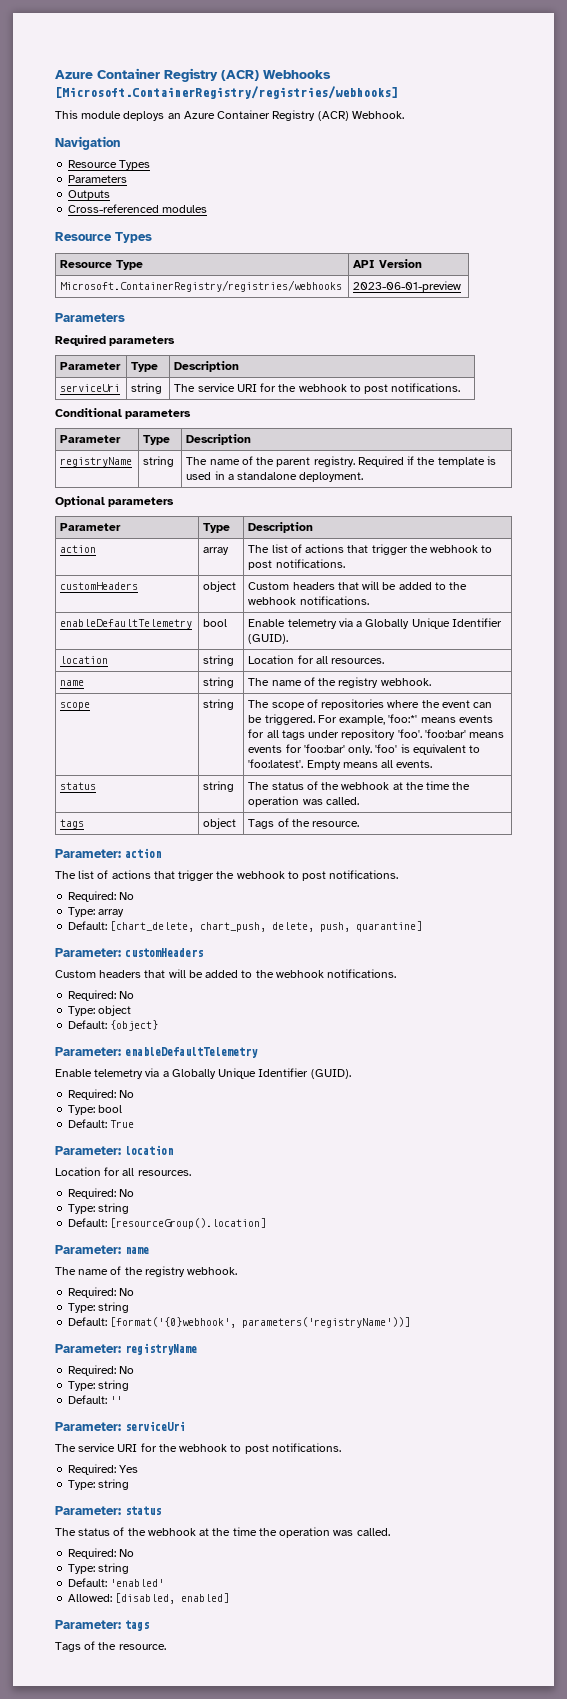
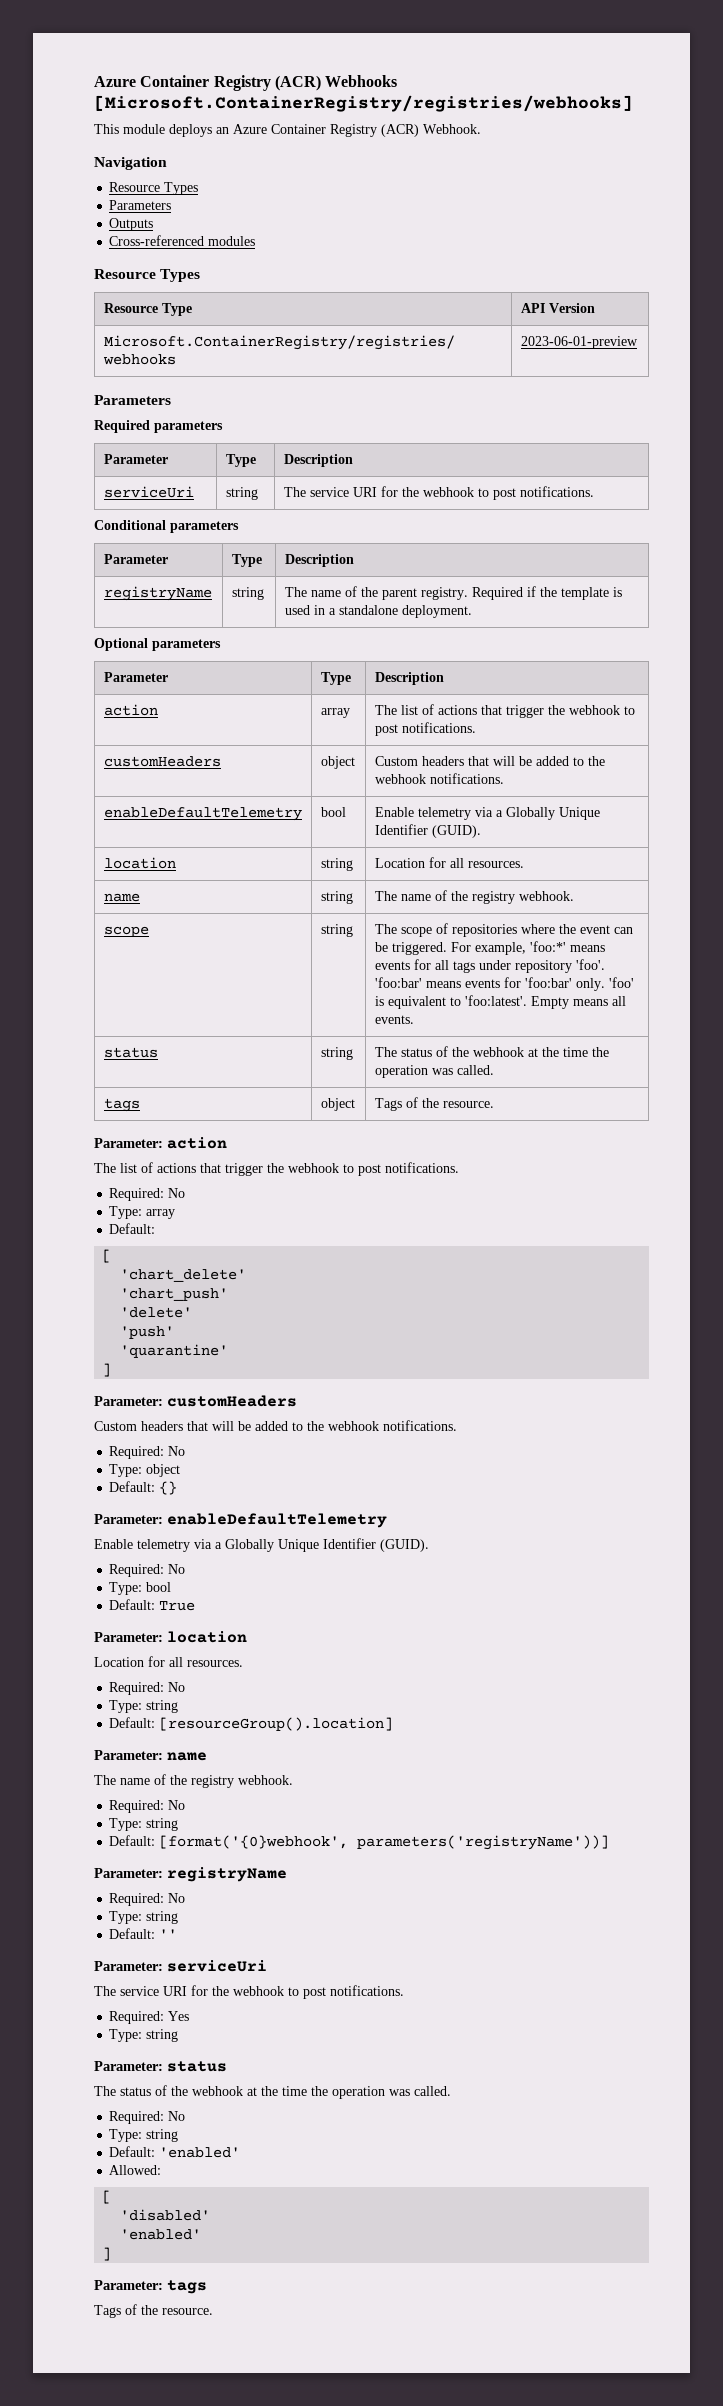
[110,921,423,932] [chart_delete, chart_push, delete, push, quarantine] -> [102,1249,112,1263] [120,1269,247,1282] [120,1288,229,1301] [120,1307,193,1318] [120,1326,175,1339] [120,1344,229,1358] [102,1363,112,1377] // [ // 'chart_delete' // 'chart_push' // 'delete' // 'push' // 'quarantine' // ]
[110,1020,159,1031] {object} -> [159,1481,178,1495] {}
[115,1593,230,1604] [disabled, enabled] -> [102,2190,112,2204] [120,2209,211,2221] [120,2229,202,2240] [102,2247,112,2261] // [ // 'disabled' // 'enabled' // ]

